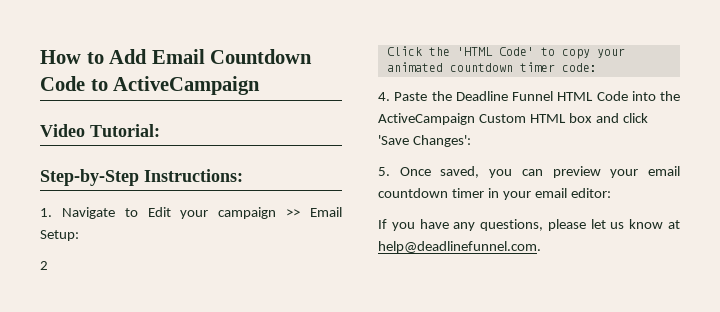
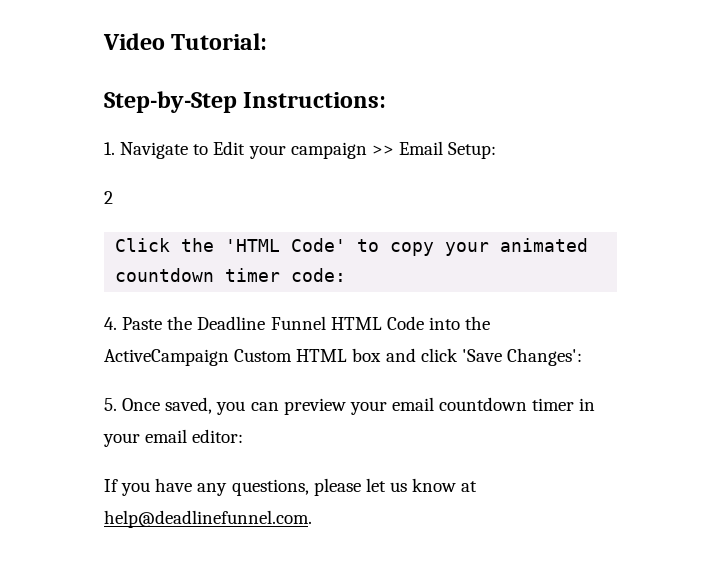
[40,49,313,64] [40,76,261,95] How to Add Email Countdown Code to ActiveCampaign // -> (103, 41) none

